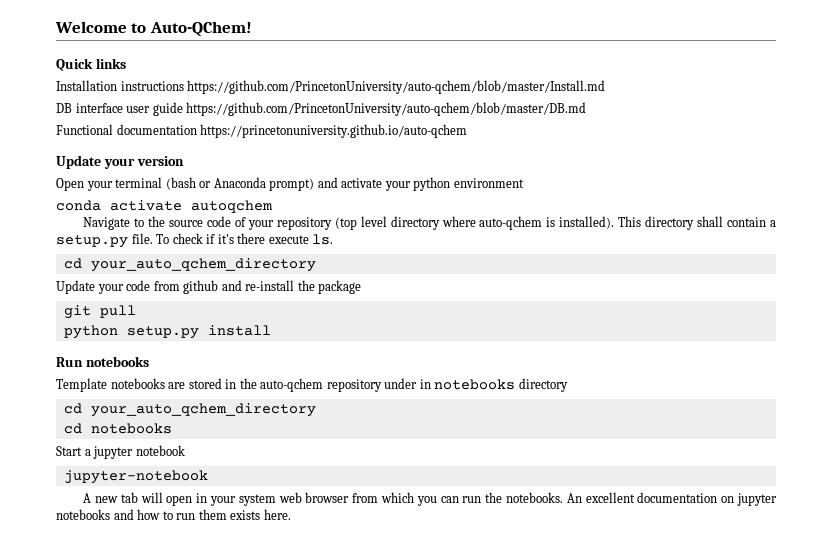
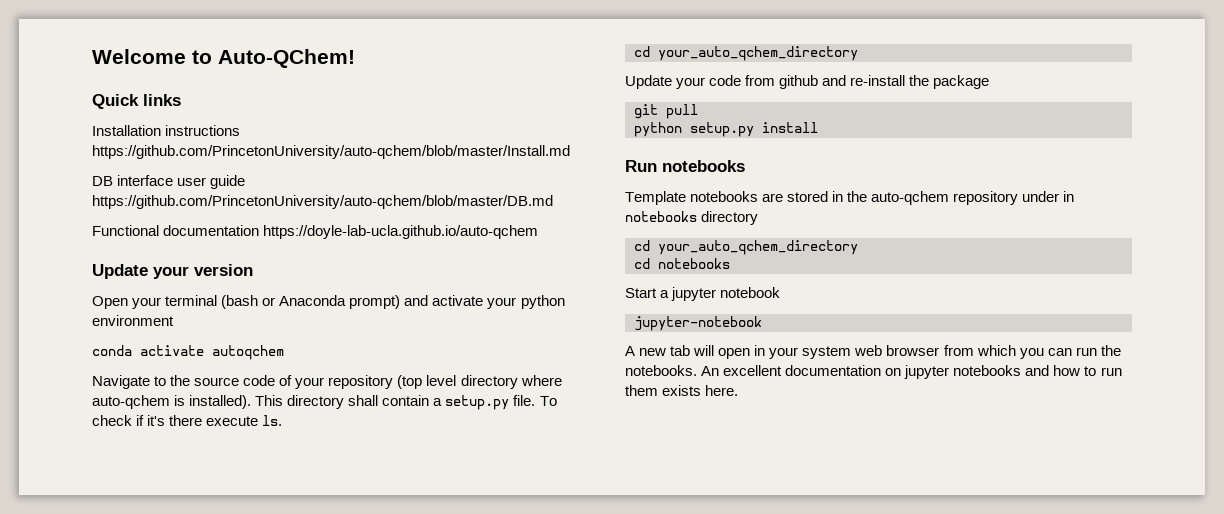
[200,124,468,138] https://princetonuniversity.github.io/auto-qchem -> [263,225,539,239] https://doyle-lab-ucla.github.io/auto-qchem

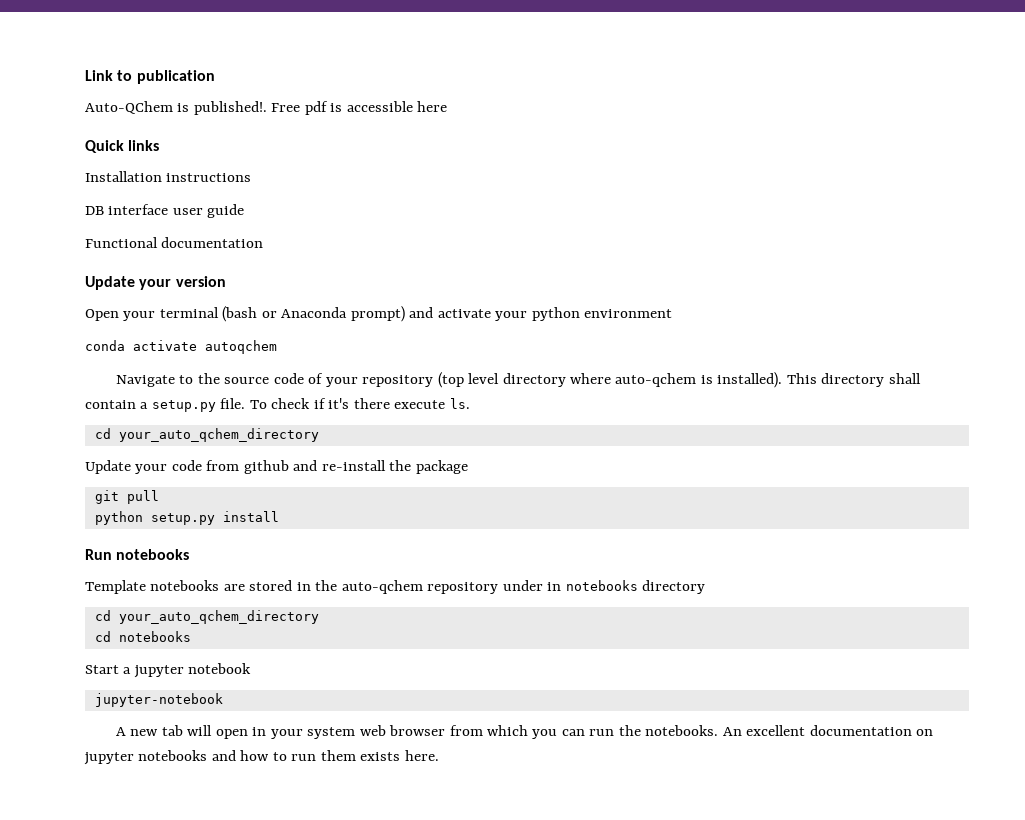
[92,49,355,68] Welcome to Auto-QChem! -> [85,70,215,84] [85,101,448,115] Link to publication // Auto-QChem is published!. Free pdf is accessible here
[92,145,570,159] https://github.com/PrincetonUniversity/auto-qchem/blob/master/Install.md -> (252, 177) none
[92,195,553,209] https://github.com/PrincetonUniversity/auto-qchem/blob/master/DB.md -> (245, 211) none
[263,225,539,239] https://doyle-lab-ucla.github.io/auto-qchem -> (264, 242) none

